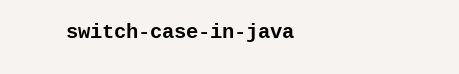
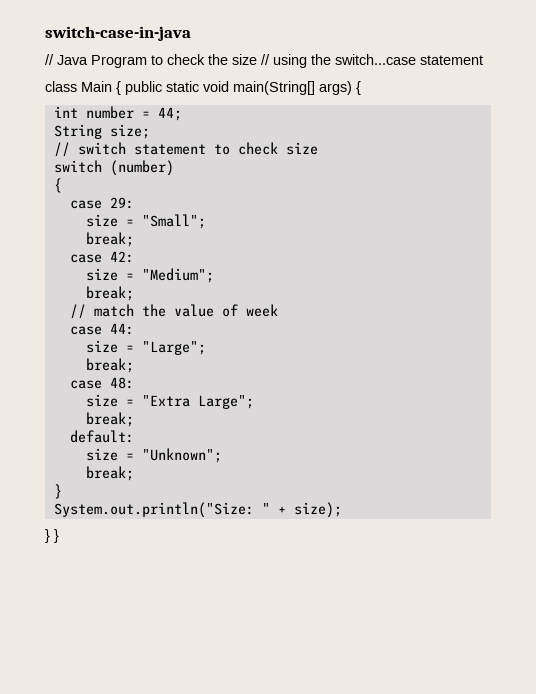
(294, 32) none -> [45,54,483,68] [45,81,361,95] [53,106,182,121] [53,124,150,139] [53,142,318,157] [53,160,174,176] [53,178,62,193] [69,197,134,209] [85,214,206,229] [85,232,134,247] [69,251,134,263] [85,268,214,283] [85,286,134,301] [69,304,278,319] [69,323,134,335] [85,340,206,355] [85,358,134,373] [69,377,134,389] [85,394,254,409] [85,412,134,427] [69,430,134,443] [85,448,222,463] [85,466,134,481] [53,484,62,499] [53,502,342,518] [45,529,59,543] // // Java Program to check the size // using the switch...case statement // class Main { public static void main(String[] args) { // int number = 44; // String size; // // switch statement to check size // switch (number) // { // case 29: // size = "Small"; // break; // case 42: // size = "Medium"; // break; // // match the value of week // case 44: // size = "Large"; // break; // case 48: // size = "Extra Large"; // break; // default: // size = "Unknown"; // break; // } // System.out.println("Size: " + size); // } }

